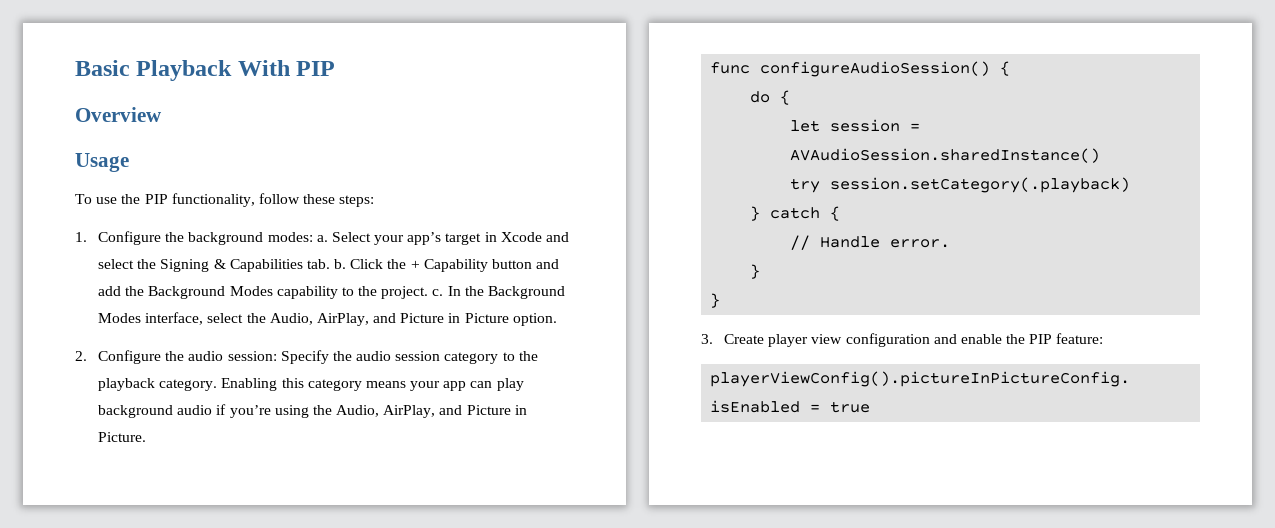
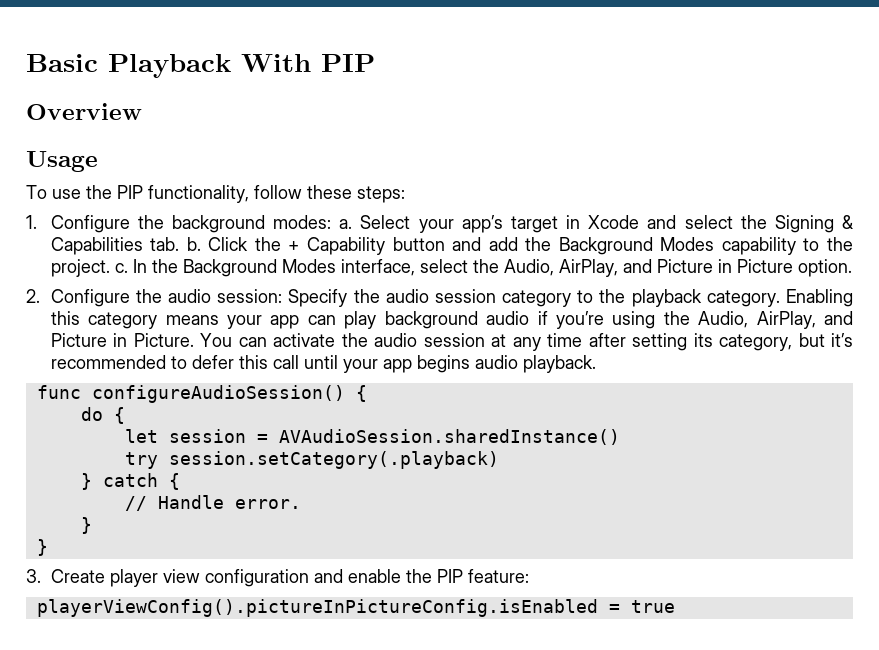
(146, 437) none -> [200,333,853,351] [50,355,596,373] You can activate the audio session at any time after setting its category, but it’s recommended to defer this call until your app begins audio playback.

